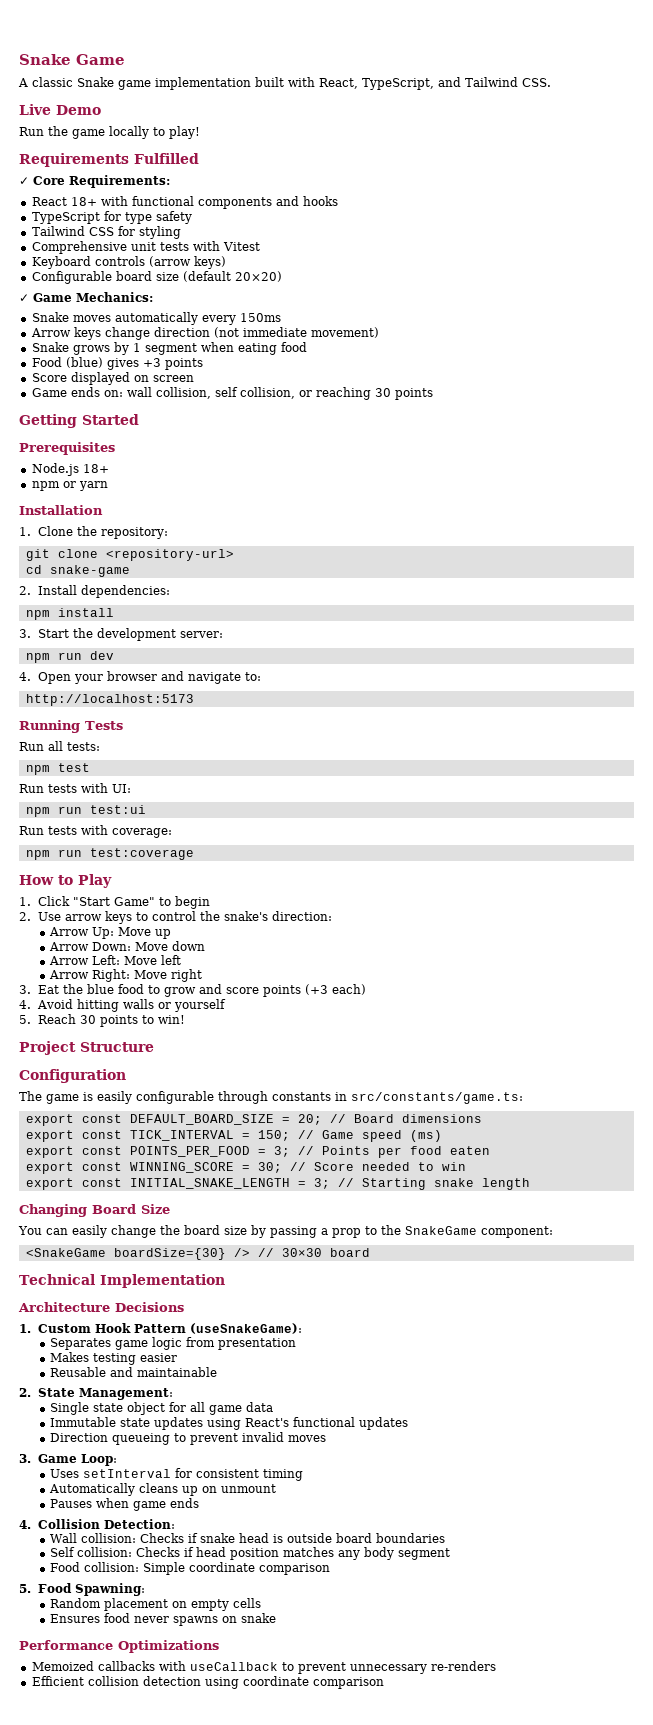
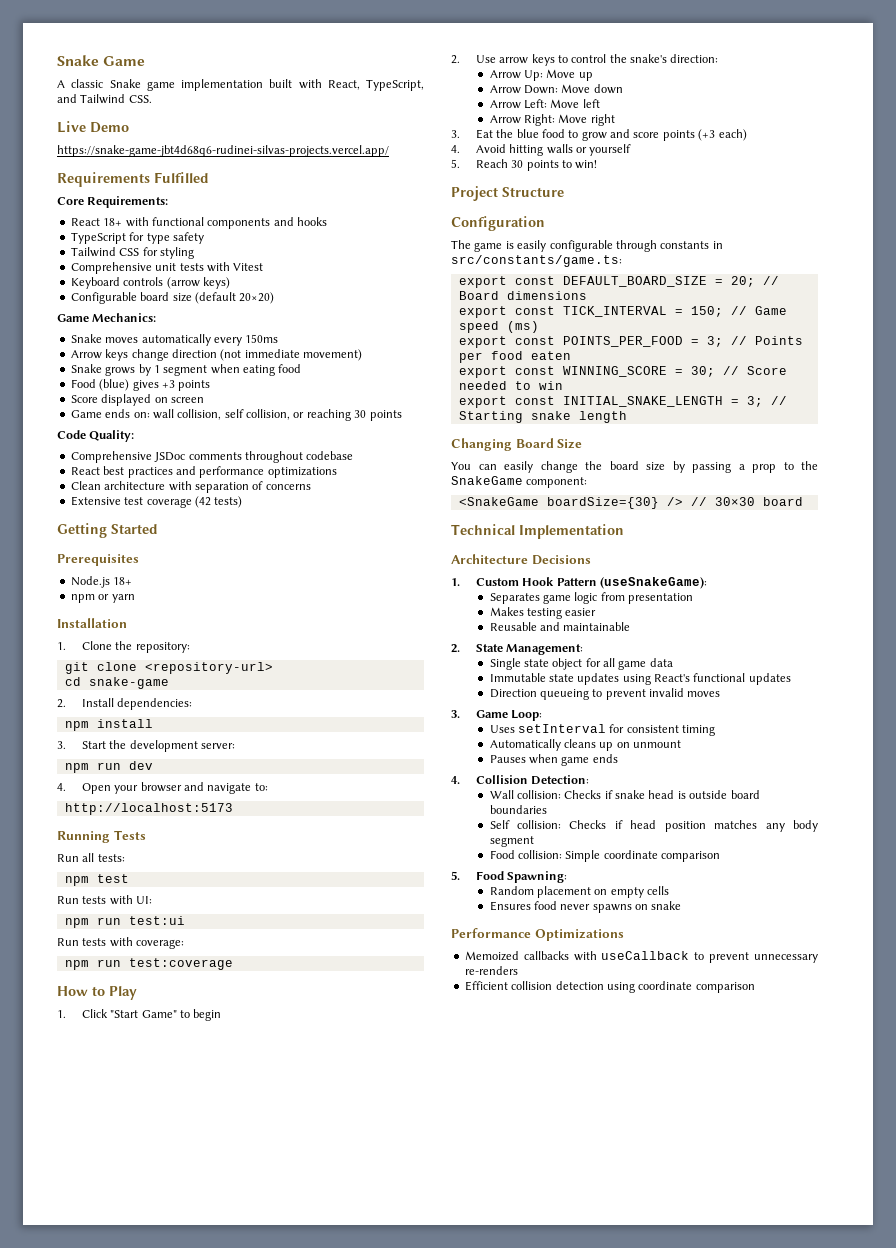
[19,126,200,139] Run the game locally to play! -> [57,145,389,157] https://snake-game-jbt4d68q6-rudinei-silvas-projects.vercel.app/
[19,177,29,185] ✓ -> (209, 177) none
[19,294,29,302] ✓ -> (275, 298) none
(433, 394) none -> [57,430,135,442] [70,451,354,463] [70,466,337,478] [70,481,311,493] [70,496,243,508] // Code Quality: // Comprehensive JSDoc comments throughout codebase // React best practices and performance optimizations // Clean architecture with separation of concerns // Extensive test coverage (42 tests)

